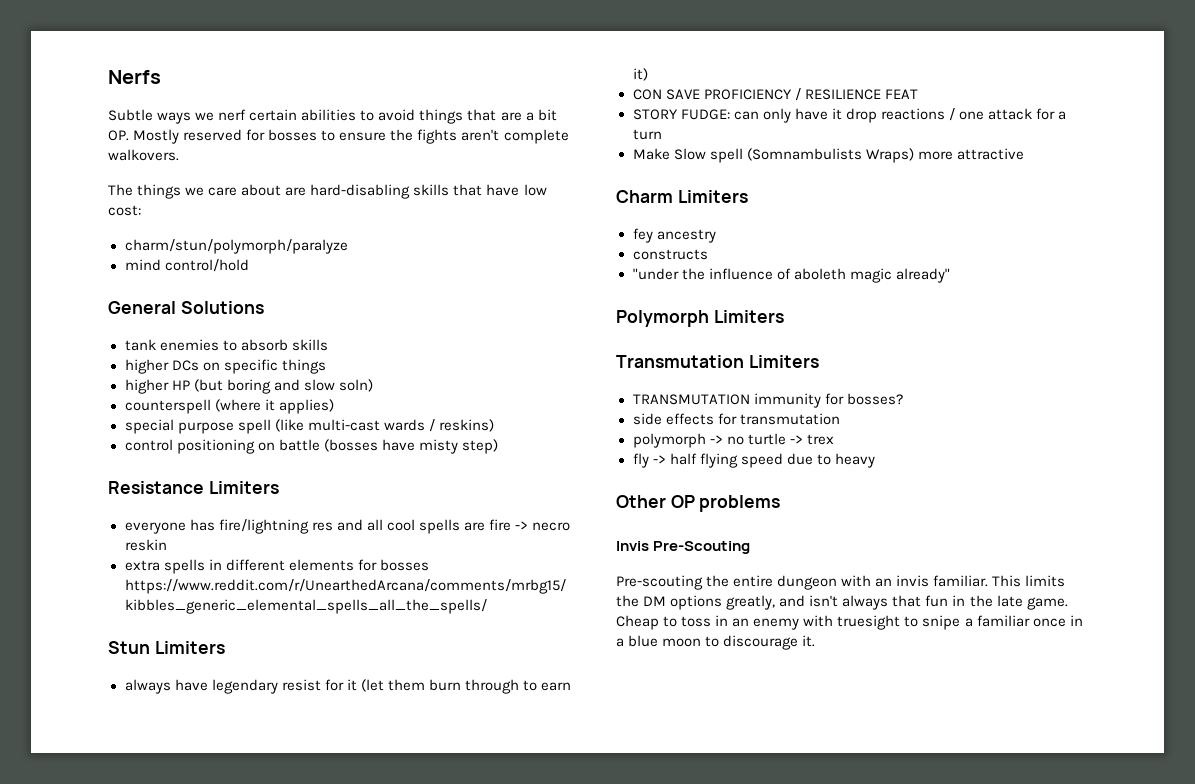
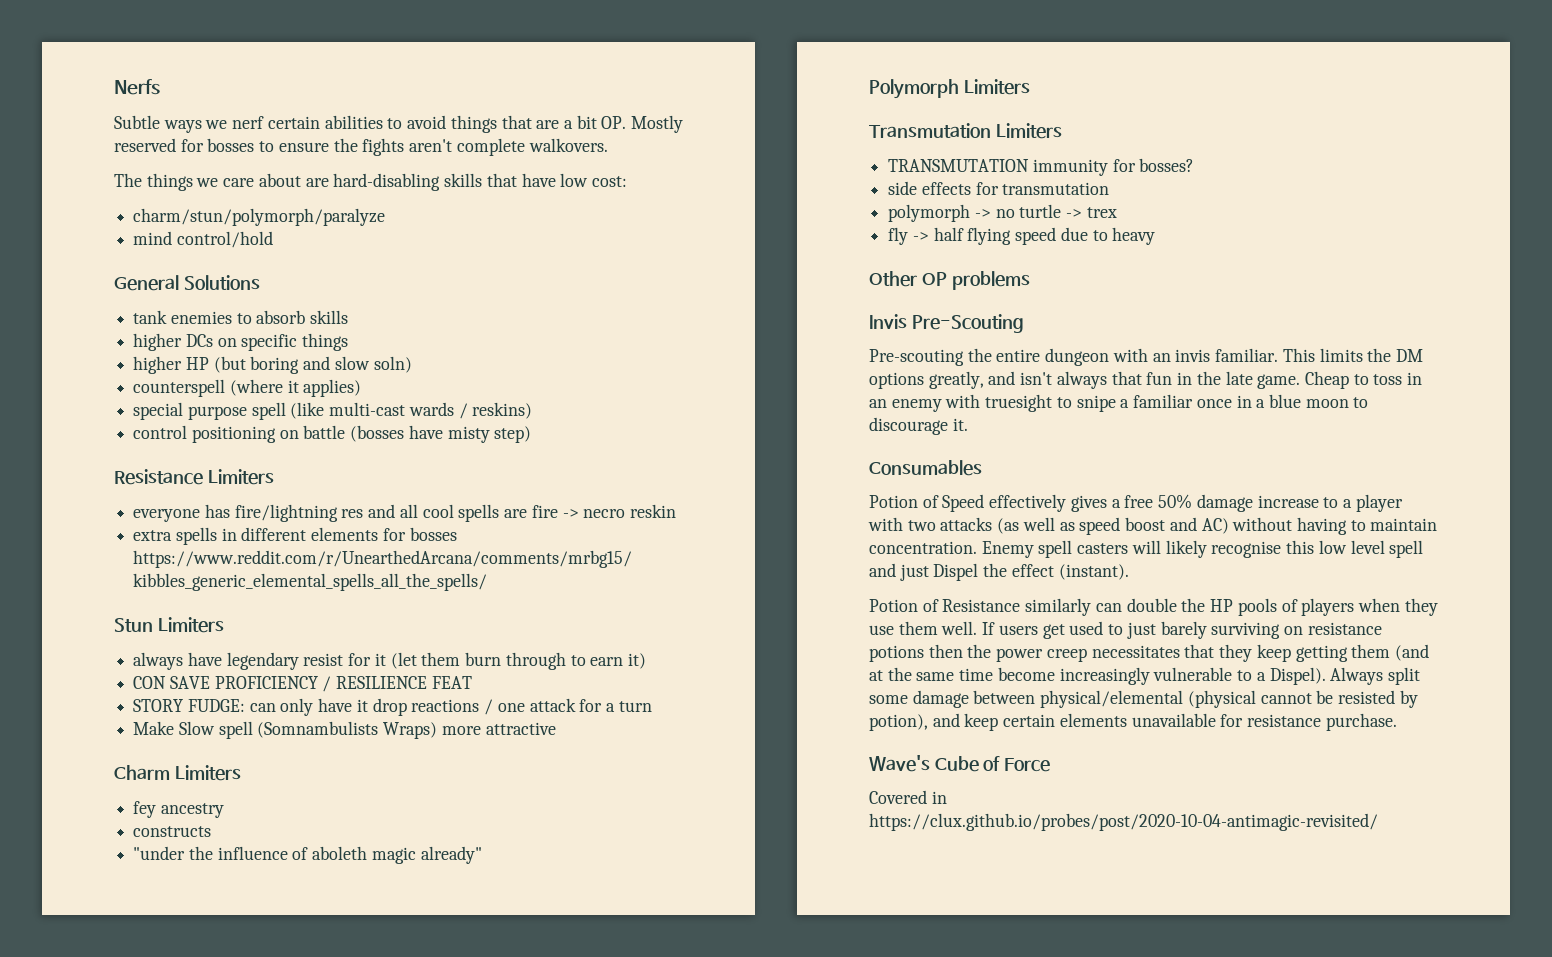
(816, 641) none -> [869,460,982,476] [869,494,1403,512] [868,517,1438,535] [869,540,1424,558] [869,563,1129,581] [869,598,1438,616] [869,621,1382,639] [869,644,1429,662] [869,667,1420,685] [869,690,1418,708] [869,713,1397,731] [869,755,1051,772] [869,790,947,804] [869,813,1378,831] // Consumables // Potion of Speed effectively gives a free 50% damage increase to a player with two attacks (as well as speed boost and AC) without having to maintain concentration. Enemy spell casters will likely recognise this low level spell and just Dispel the effect (instant). // Potion of Resistance similarly can double the HP pools of players when they use them well. If users get used to just barely surviving on resistance potions then the power creep necessitates that they keep getting them (and at the same time become increasingly vulnerable to a Dispel). Always split some damage between physical/elemental (physical cannot be resisted by potion), and keep certain elements unavailable for resistance purchase. // Wave's Cube of Force // Covered in https://clux.github.io/probes/post/2020-10-04-antimagic-revisited/

